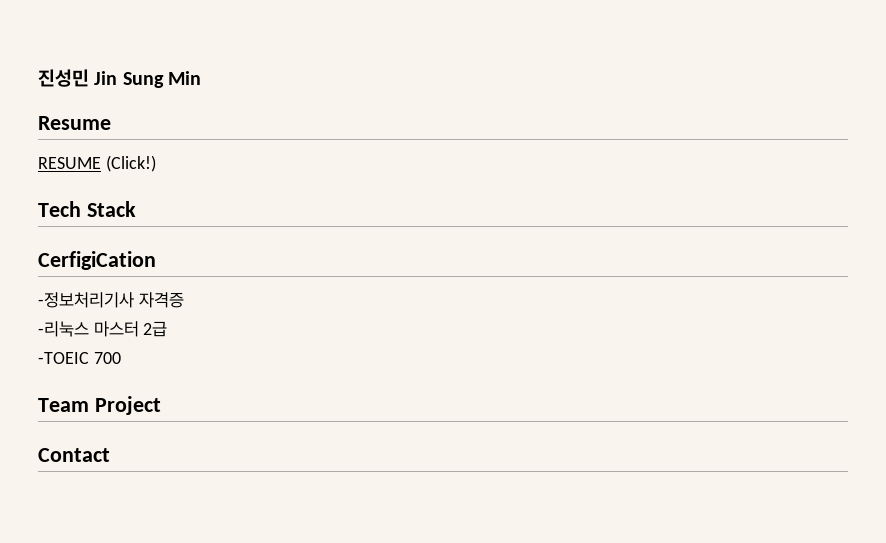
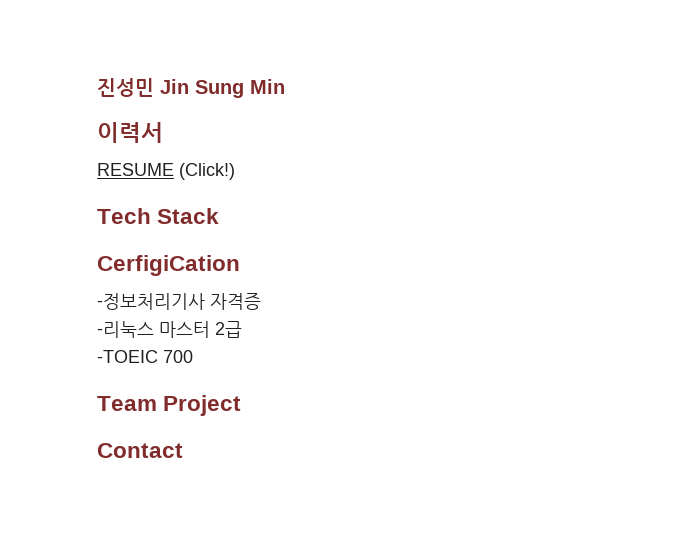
[38,116,111,130] Resume -> [97,122,163,143] 이력서

